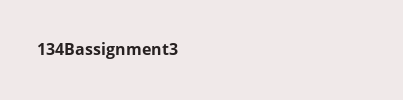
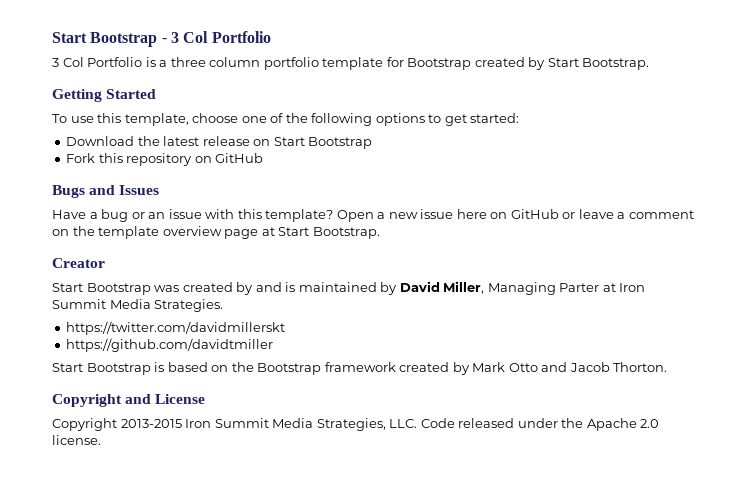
[37,42,178,59] 134Bassignment3 -> [52,31,271,47] [52,57,650,70] [52,89,157,102] [52,113,520,126] [66,136,373,149] [66,153,264,166] [52,185,160,198] [52,209,694,222] [52,226,380,239] [52,258,105,268] [52,281,646,295] [52,299,224,312] [66,321,286,335] [66,338,274,352] [52,362,668,375] [52,394,206,407] [52,418,660,431] [52,435,101,445] Start Bootstrap - 3 Col Portfolio // 3 Col Portfolio is a three column portfolio template for Bootstrap created by Start Bootstrap. // Getting Started // To use this template, choose one of the following options to get started: // Download the latest release on Start Bootstrap // Fork this repository on GitHub // Bugs and Issues // Have a bug or an issue with this template? Open a new issue here on GitHub or leave a comment on the template overview page at Start Bootstrap. // Creator // Start Bootstrap was created by and is maintained by David Miller, Managing Parter at Iron Summit Media Strategies. // https://twitter.com/davidmillerskt // https://github.com/davidtmiller // Start Bootstrap is based on the Bootstrap framework created by Mark Otto and Jacob Thorton. // Copyright and License // Copyright 2013-2015 Iron Summit Media Strategies, LLC. Code released under the Apache 2.0 license.

